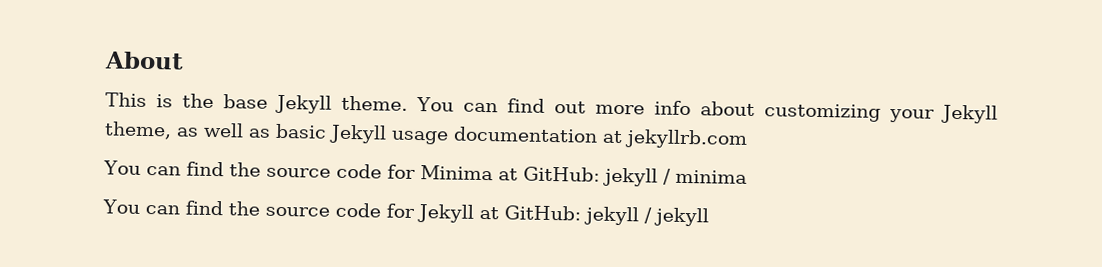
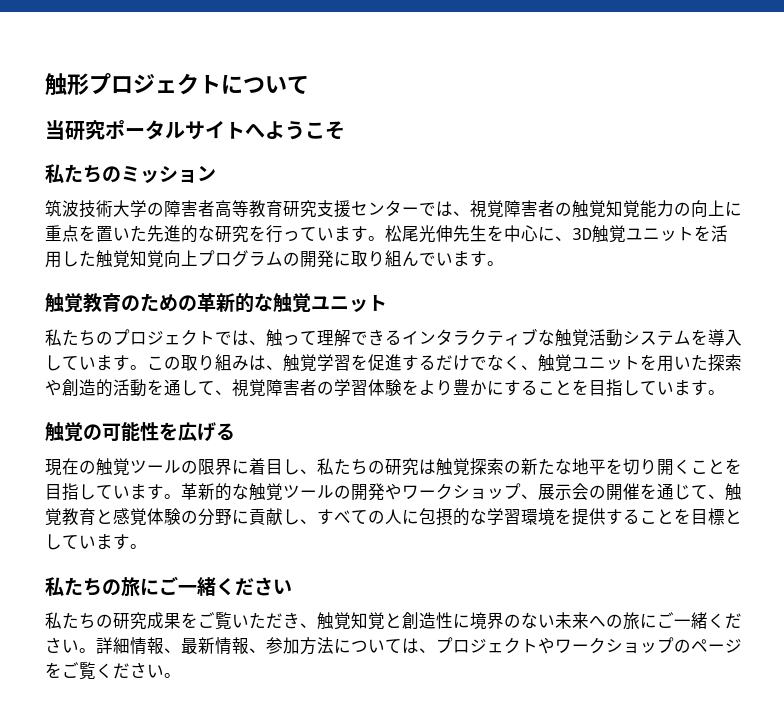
[104,51,184,70] [105,92,998,124] [104,121,748,149] [103,160,747,187] [102,199,709,227] About // This is the base Jekyll theme. You can find out more info about customizing your Jekyll theme, as well as basic Jekyll usage documentation at jekyllrb.com // You can find the source code for Minima at GitHub: jekyll / minima // You can find the source code for Jekyll at GitHub: jekyll / jekyll -> [45,73,309,95] [45,120,345,140] [45,164,216,183] [45,200,742,218] [45,225,728,243] [45,250,504,268] [45,293,387,313] [45,328,742,347] [45,354,742,372] [45,379,725,397] [45,422,235,442] [45,458,742,476] [45,483,742,501] [45,508,742,526] [45,534,147,550] [45,576,292,597] [45,612,742,630] [45,637,742,655] [45,662,181,680] 触形プロジェクトについて // 当研究ポータルサイトへようこそ // 私たちのミッション // 筑波技術大学の障害者高等教育研究支援センターでは、視覚障害者の触覚知覚能力の向上に重点を置いた先進的な研究を行っています。松尾光伸先生を中心に、3D触覚ユニットを活用した触覚知覚向上プログラムの開発に取り組んでいます。 // 触覚教育のための革新的な触覚ユニット // 私たちのプロジェクトでは、触って理解できるインタラクティブな触覚活動システムを導入しています。この取り組みは、触覚学習を促進するだけでなく、触覚ユニットを用いた探索や創造的活動を通して、視覚障害者の学習体験をより豊かにすることを目指しています。 // 触覚の可能性を広げる // 現在の触覚ツールの限界に着目し、私たちの研究は触覚探索の新たな地平を切り開くことを目指しています。革新的な触覚ツールの開発やワークショップ、展示会の開催を通じて、触覚教育と感覚体験の分野に貢献し、すべての人に包摂的な学習環境を提供することを目標としています。 // 私たちの旅にご一緒ください // 私たちの研究成果をご覧いただき、触覚知覚と創造性に境界のない未来への旅にご一緒ください。詳細情報、最新情報、参加方法については、プロジェクトやワークショップのページをご覧ください。

